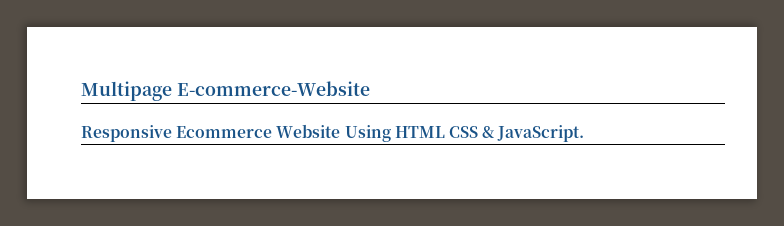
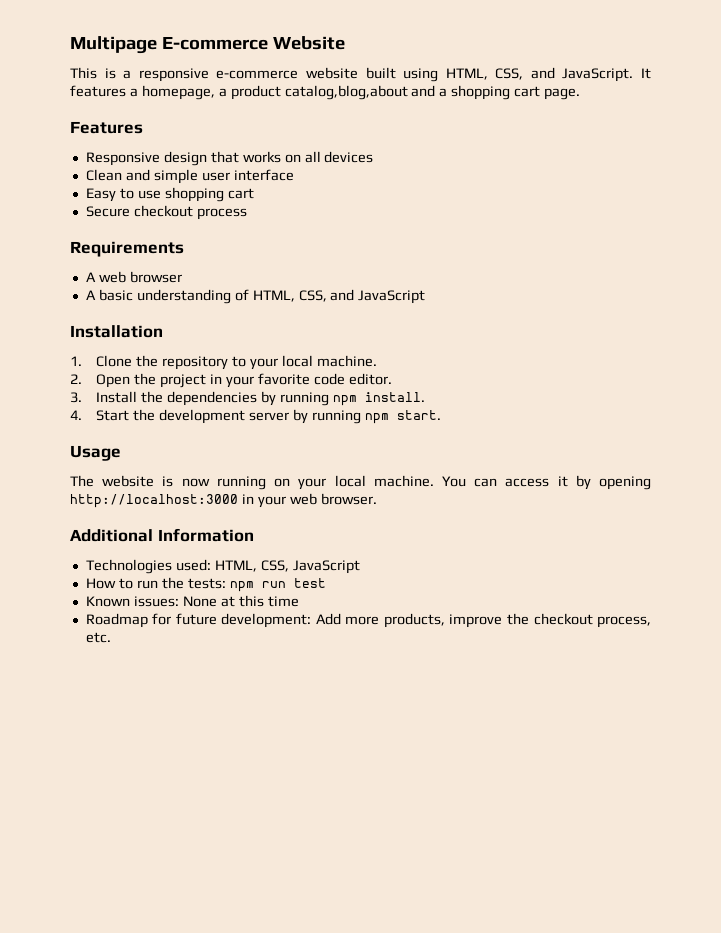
[176,81,370,96] [81,124,585,142] E-commerce-Website // Responsive Ecommerce Website Using HTML CSS & JavaScript. -> [161,36,345,50] [70,67,651,82] [70,85,581,100] [70,121,143,134] [85,151,374,166] [85,169,294,184] [85,187,254,202] [85,205,247,220] [70,241,184,257] [85,271,182,283] [85,289,426,304] [70,325,163,338] [70,355,377,370] [70,373,392,388] [70,391,425,406] [70,409,441,424] [70,445,121,461] [70,475,652,490] [70,493,377,508] [70,528,254,542] [85,559,360,574] [85,577,326,592] [85,595,299,607] [85,613,651,628] [85,632,111,643] E-commerce Website // This is a responsive e-commerce website built using HTML, CSS, and JavaScript. It features a homepage, a product catalog,blog,about and a shopping cart page. // Features // Responsive design that works on all devices // Clean and simple user interface // Easy to use shopping cart // Secure checkout process // Requirements // A web browser // A basic understanding of HTML, CSS, and JavaScript // Installation // 1. Clone the repository to your local machine. // 2. Open the project in your favorite code editor. // 3. Install the dependencies by running npm install. // 4. Start the development server by running npm start. // Usage // The website is now running on your local machine. You can access it by opening http://localhost:3000 in your web browser. // Additional Information // Technologies used: HTML, CSS, JavaScript // How to run the tests: npm run test // Known issues: None at this time // Roadmap for future development: Add more products, improve the checkout process, etc.

